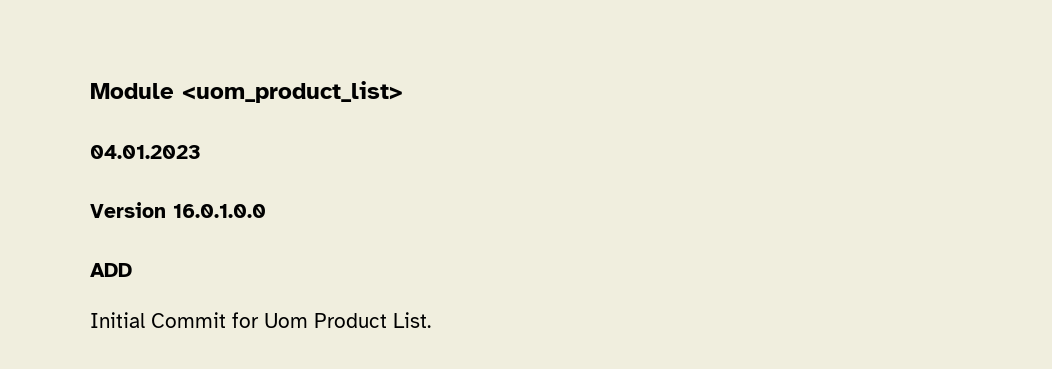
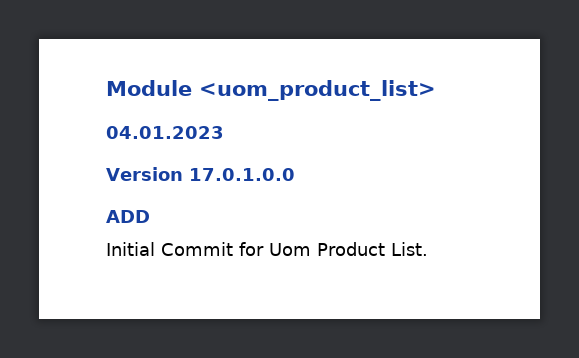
[173,204,266,218] 16.0.1.0.0 -> [188,168,295,181] 17.0.1.0.0

